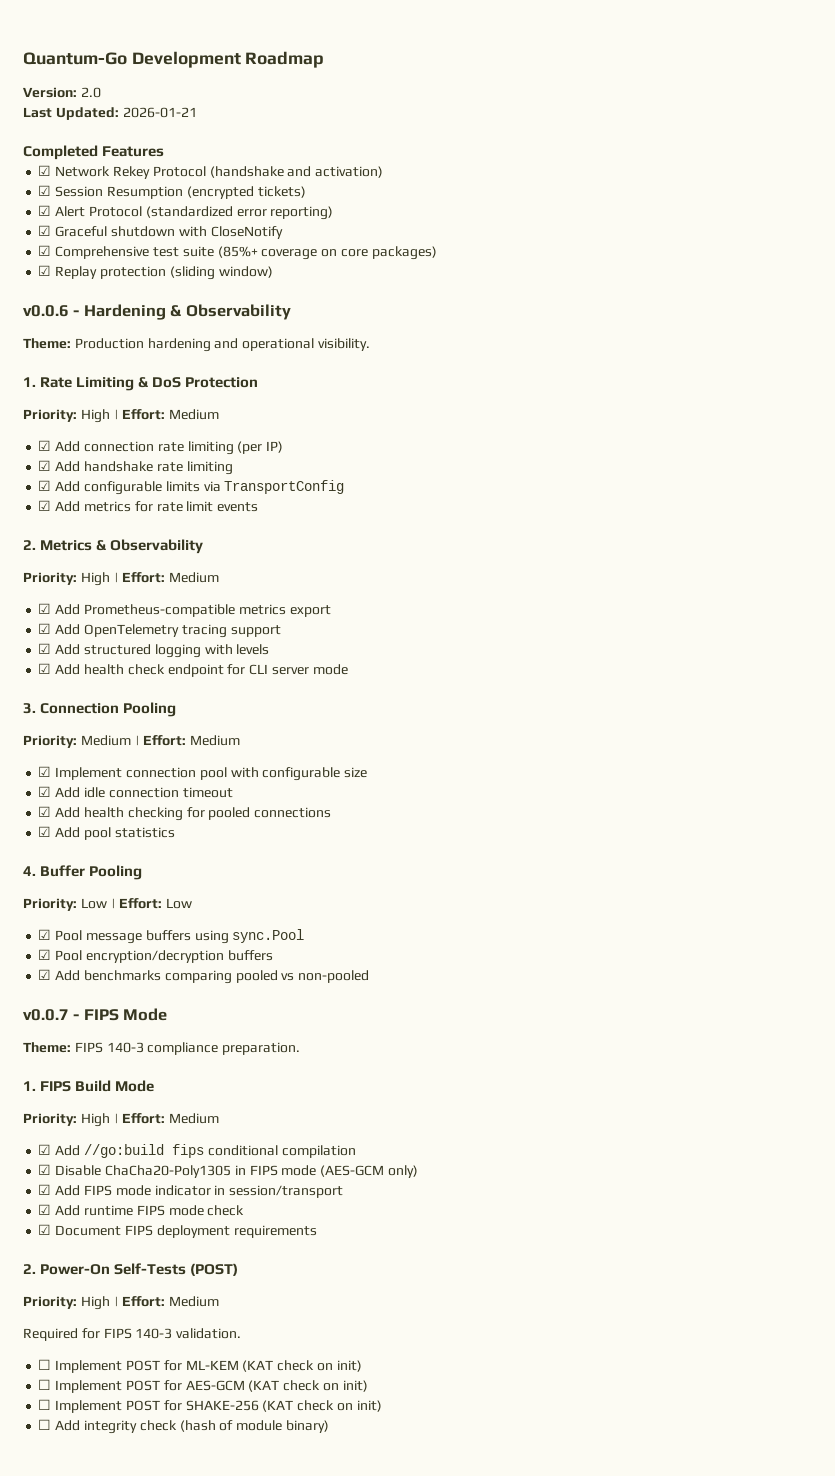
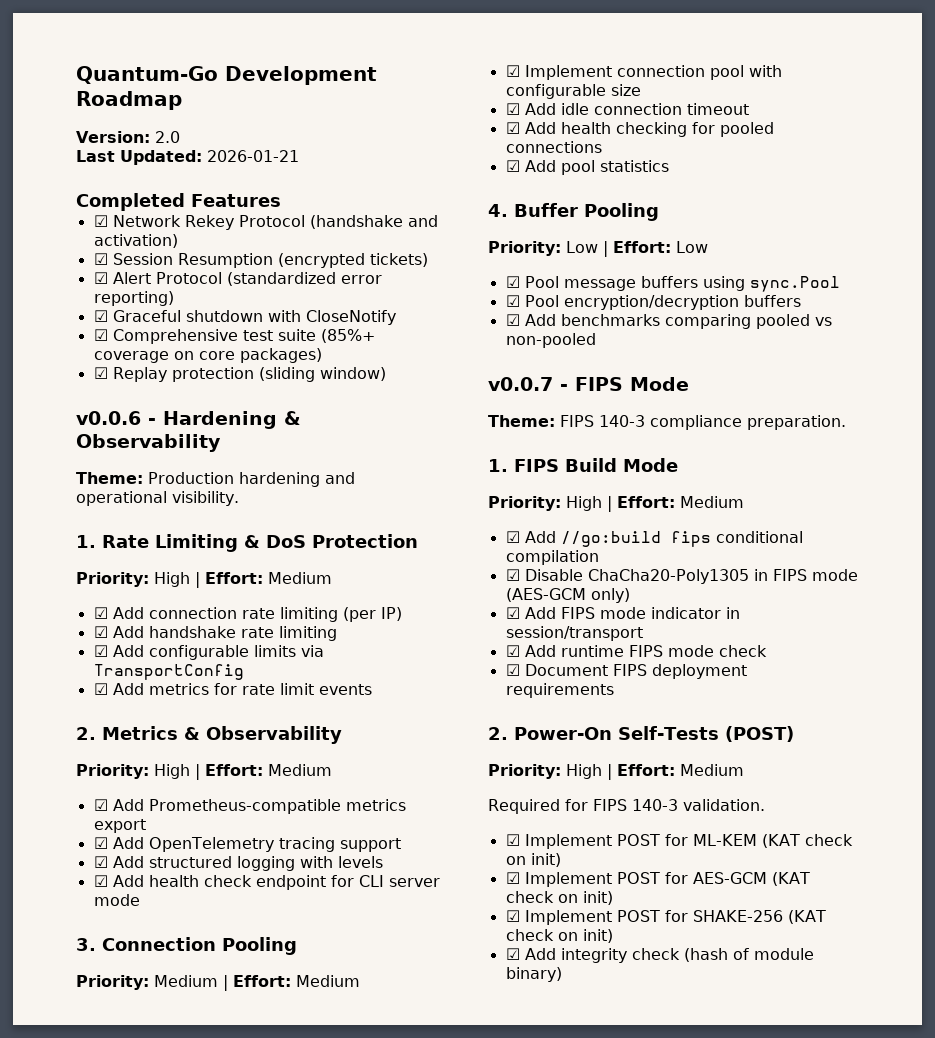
[38,1359,52,1370] ☐ -> [505,834,520,846] ☑
[38,1379,52,1390] ☐ -> [505,872,520,884] ☑
[38,1399,52,1410] ☐ -> [505,910,520,922] ☑
[38,1419,52,1430] ☐ -> [505,948,520,960] ☑

